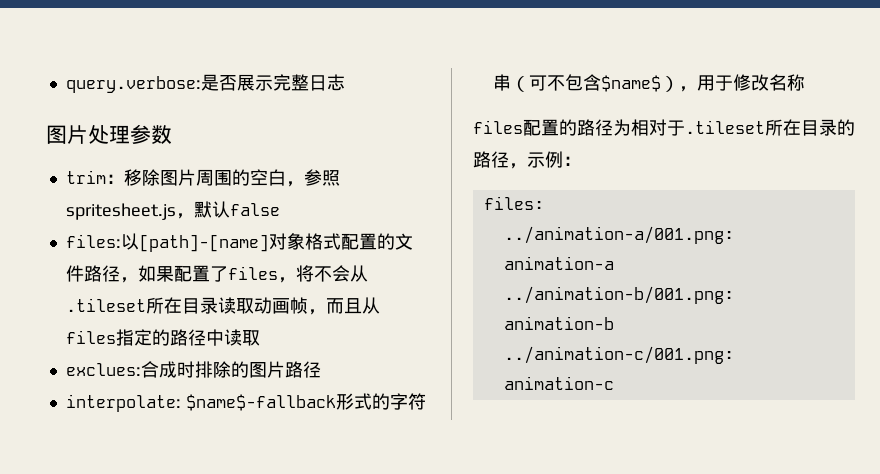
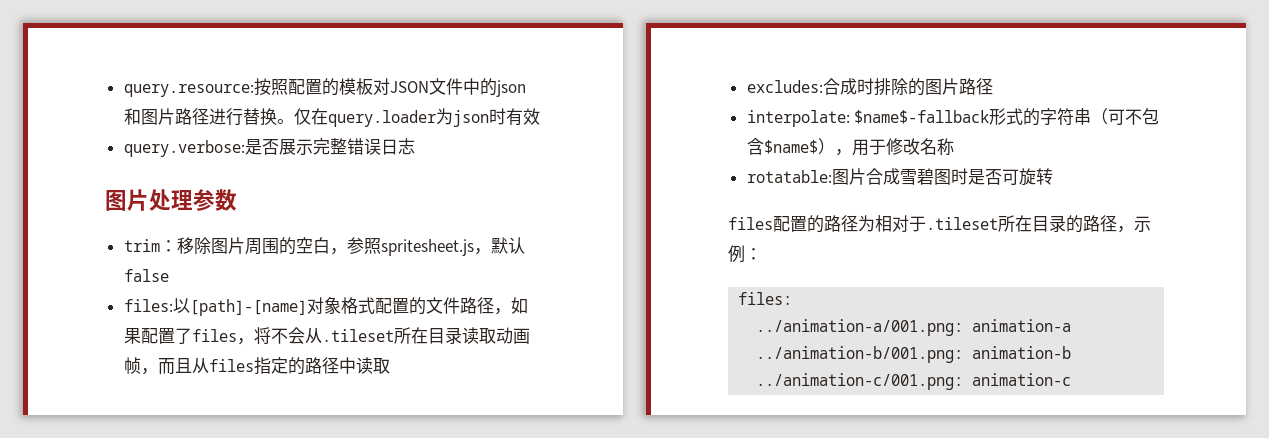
(65, 84) none -> [123,78,526,97] [123,108,540,127] query.resource:按照配置的模板对JSON文件中的json和图片路径进行替换。仅在query.loader为json时有效 //
(309, 82) none -> [346,138,381,155] 错误
[65,363,141,376] exclues: -> [746,80,823,93] excludes:
(805, 82) none -> [746,168,1053,186] // rotatable:图片合成雪碧图时是否可旋转

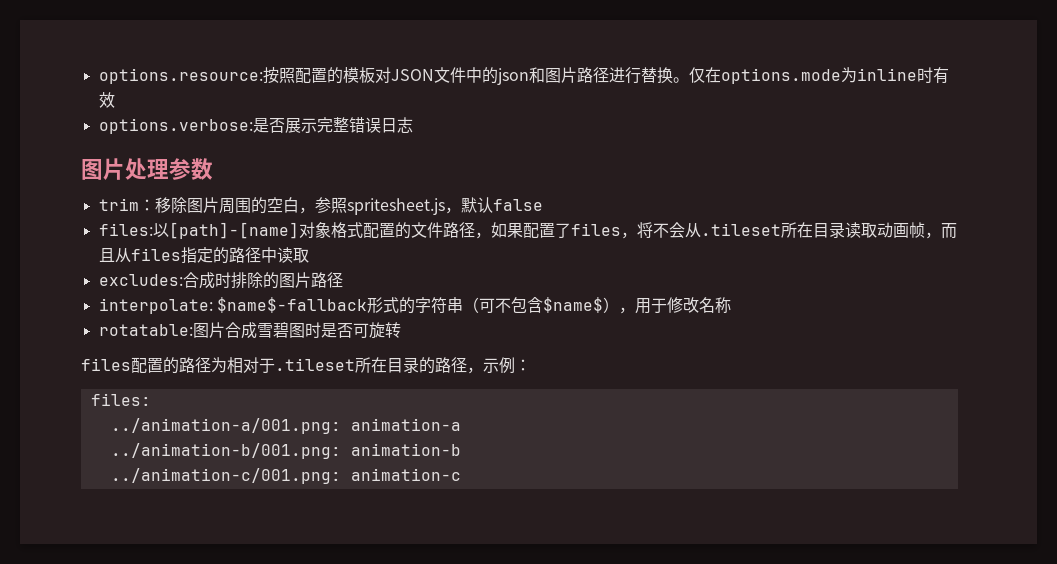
[123,84,254,97] query.resource: -> [98,68,263,84] options.resource:
[327,108,489,127] query.loader为json -> [720,67,917,84] options.mode为inline
[123,140,245,157] query.verbose: -> [98,118,253,134] options.verbose:

